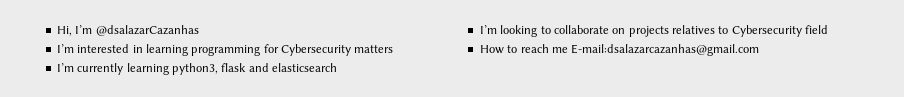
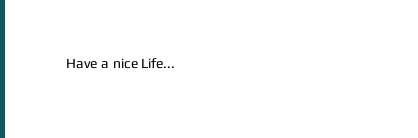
[56,25,199,36] [56,44,394,56] [56,63,337,75] [479,25,829,37] [479,44,760,56] Hi, I’m @dsalazarCazanhas // I’m interested in learning programming for Cybersecurity matters // I’m currently learning python3, flask and elasticsearch // I’m looking to collaborate on projects relatives to Cybersecurity field // How to reach me E-mail:dsalazarcazanhas@gmail.com -> [66,58,176,69] Have a nice Life...

